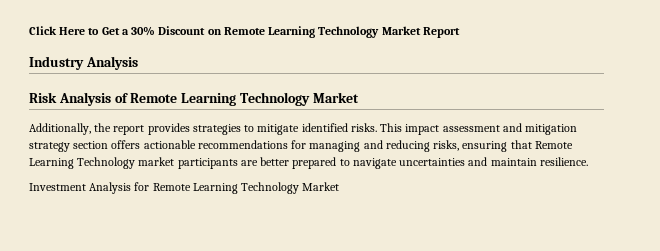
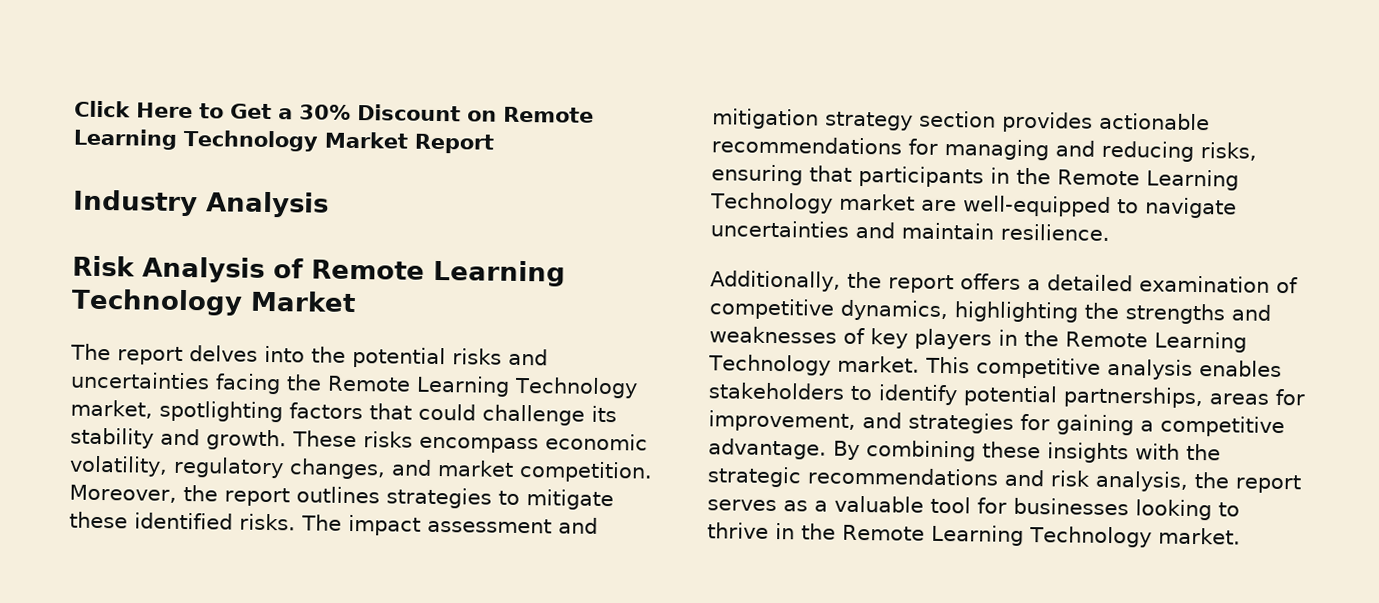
[29,123,190,135] Additionally, the report provides -> [70,343,548,369] [70,371,638,399] [70,399,617,426] [70,427,648,454] [69,455,653,483] [69,484,380,507] The report delves into the potential risks and uncertainties facing the Remote Learning Technology market, spotlighting factors that could challenge its stability and growth. These risks encompass economic volatility, regulatory changes, and market competition. Moreover, the report outlines
(300, 129) none -> [69,511,128,529] these
[380,123,403,132] This -> [301,514,342,531] The
[111,140,141,149] offers -> [1002,111,1093,133] provides
(532, 144) none -> [858,165,1051,188] participants in the
[177,157,337,169] participants are better prepared -> [920,195,1111,217] are well-equipped
[29,182,340,194] Investment Analysis for Remote Learning Technology Market -> [710,270,1298,294] [709,298,1272,325] [709,326,1247,353] [708,354,1282,380] [708,382,1306,409] [708,410,1285,438] [708,438,1221,464] [707,466,1301,494] [707,495,1240,521] [707,522,1241,548] Additionally, the report offers a detailed examination of competitive dynamics, highlighting the strengths and weaknesses of key players in the Remote Learning Technology market. This competitive analysis enables stakeholders to identify potential partnerships, areas for improvement, and strategies for gaining a competitive advantage. By combining these insights with the strategic recommendations and risk analysis, the report serves as a valuable tool for businesses looking to thrive in the Remote Learning Technology market.

